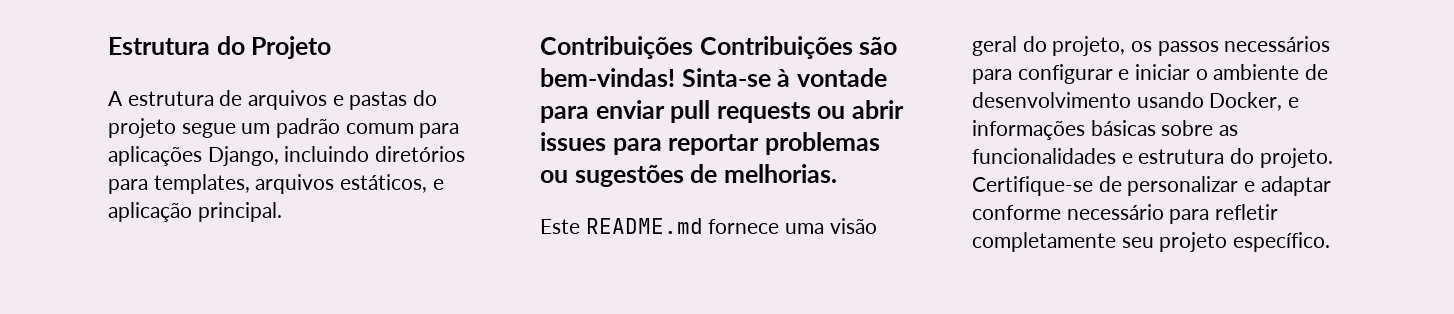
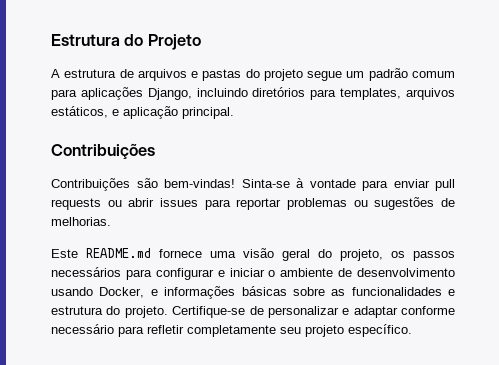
(693, 47) none -> (155, 151) //

